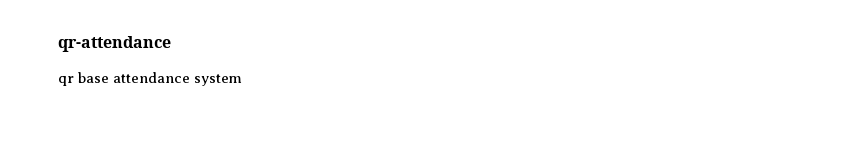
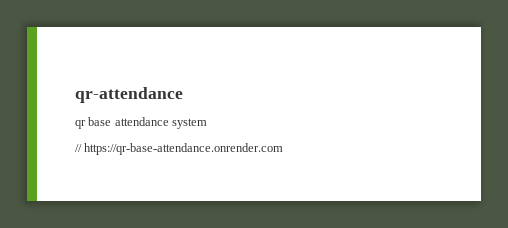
(242, 80) none -> [75,143,284,155] // // https://qr-base-attendance.onrender.com

